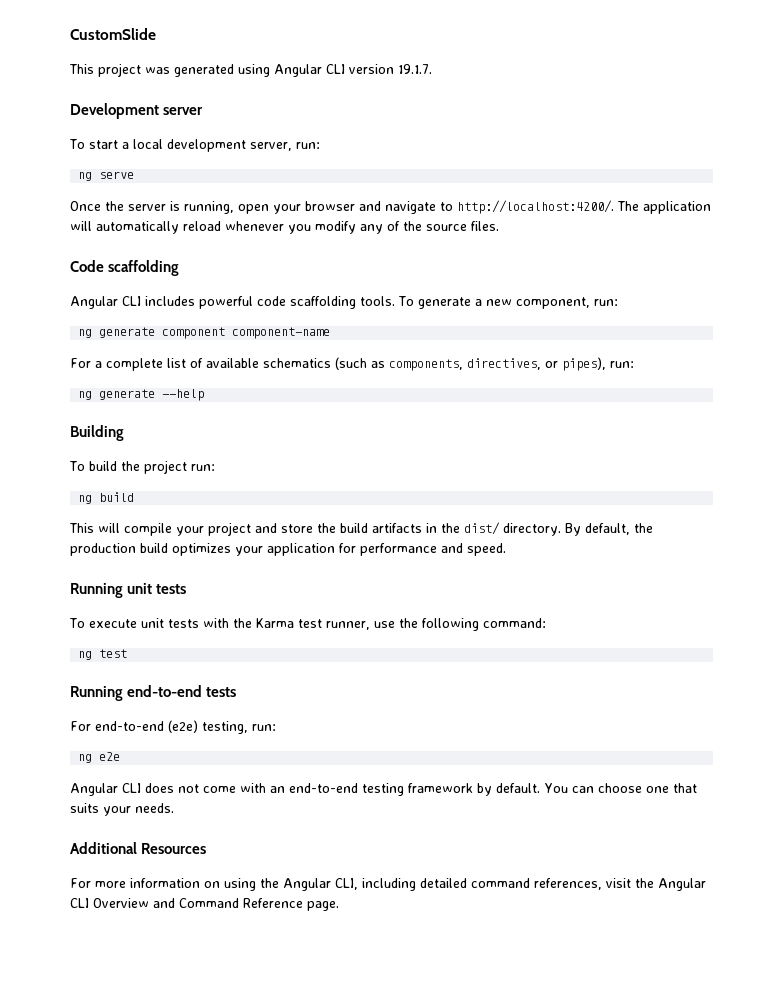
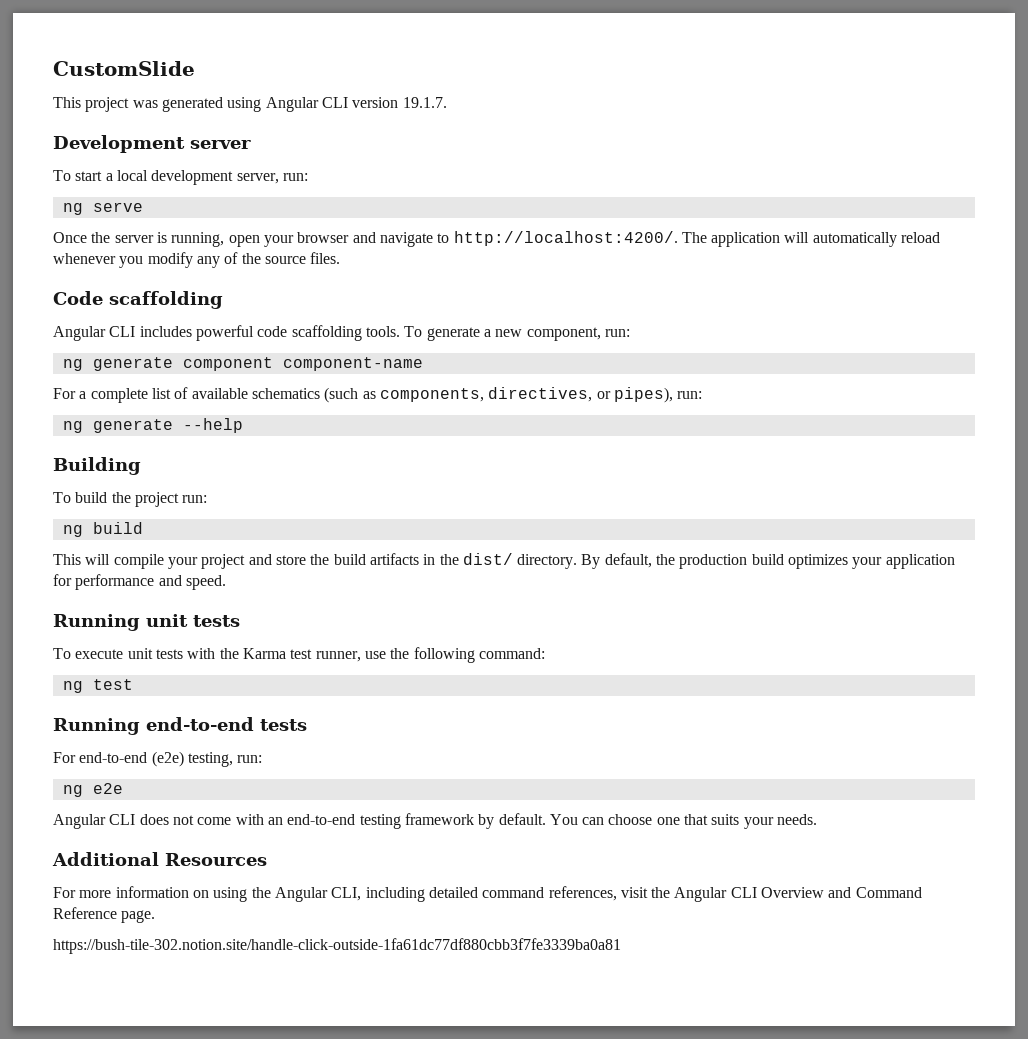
(339, 906) none -> [53,938,621,954] // https://bush-tile-302.notion.site/handle-click-outside-1fa61dc77df880cbb3f7fe3339ba0a81

